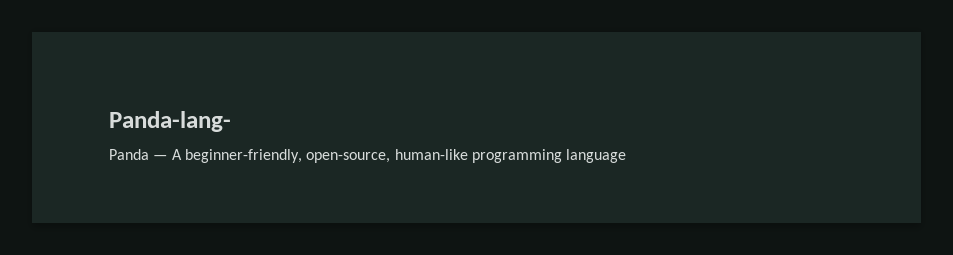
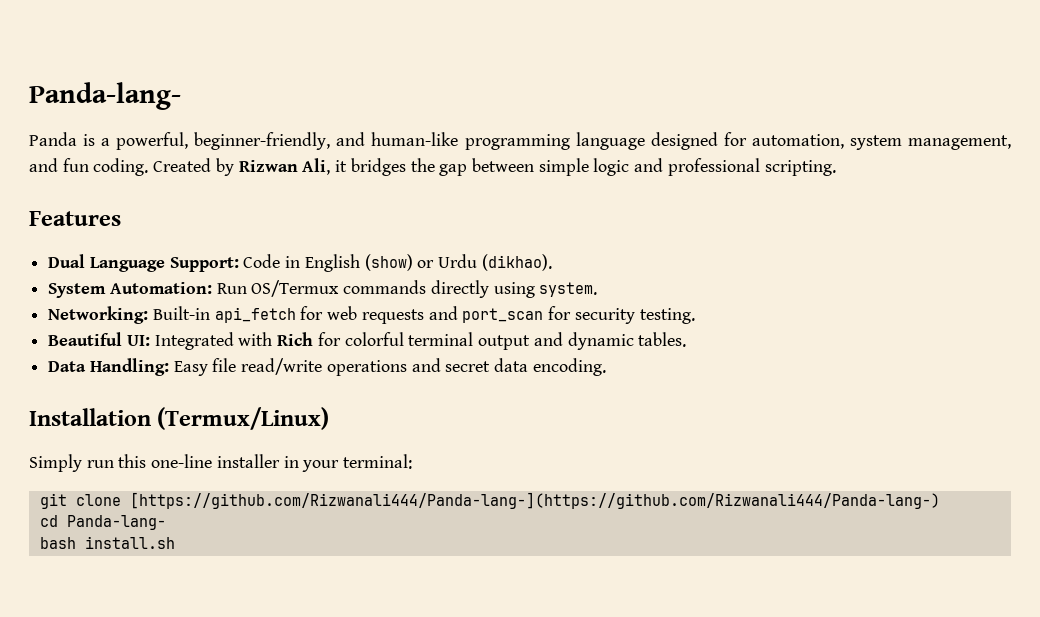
[153,149,627,163] — A beginner-friendly, open-source, human-like programming language -> [83,132,1012,150] [29,158,836,176] [29,211,121,226] [48,254,552,272] [48,280,598,298] [48,306,695,324] [48,332,687,350] [48,358,606,376] [29,407,330,430] [29,454,413,472] [39,492,940,509] [39,515,166,530] [39,536,175,549] is a powerful, beginner-friendly, and human-like programming language designed for automation, system management, and fun coding. Created by Rizwan Ali, it bridges the gap between simple logic and professional scripting. // Features // Dual Language Support: Code in English (show) or Urdu (dikhao). // System Automation: Run OS/Termux commands directly using system. // Networking: Built-in api_fetch for web requests and port_scan for security testing. // Beautiful UI: Integrated with Rich for colorful terminal output and dynamic tables. // Data Handling: Easy file read/write operations and secret data encoding. // Installation (Termux/Linux) // Simply run this one-line installer in your terminal: // git clone [https://github.com/Rizwanali444/Panda-lang-](https://github.com/Rizwanali444/Panda-lang-) // cd Panda-lang- // bash install.sh

